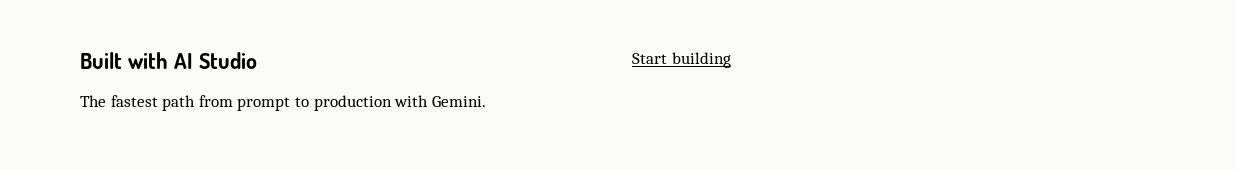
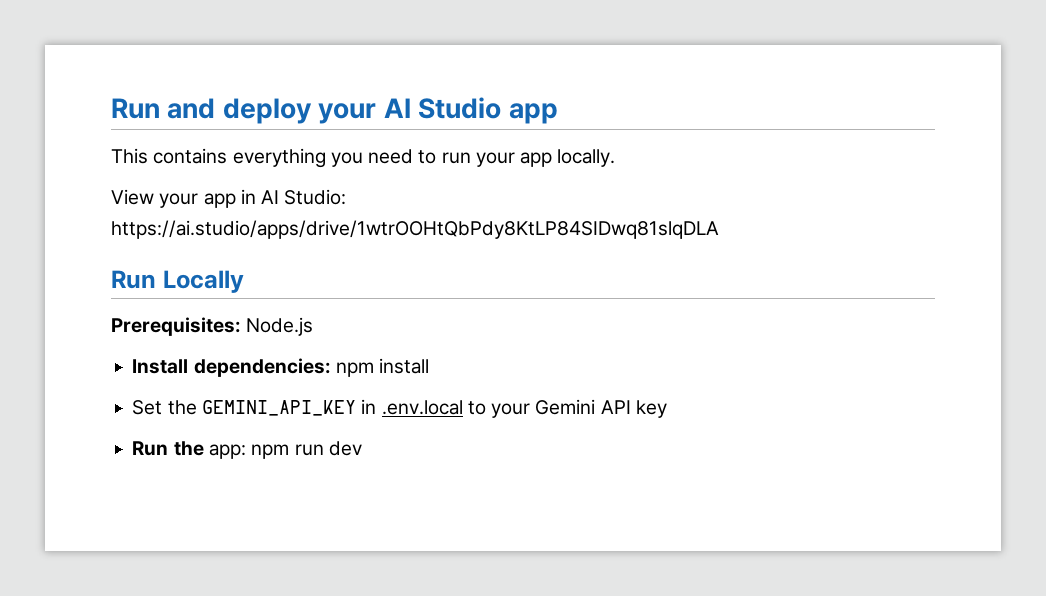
[80,52,257,69] [80,95,486,111] [632,52,731,68] Built with AI Studio // The fastest path from prompt to production with Gemini. // Start building -> [111,97,558,124] [111,148,616,168] [111,189,347,208] [111,220,719,239] [111,270,244,293] [111,317,314,336] [132,358,430,377] [132,399,667,418] [132,441,362,459] Run and deploy your AI Studio app // This contains everything you need to run your app locally. // View your app in AI Studio: https://ai.studio/apps/drive/1wtrOOHtQbPdy8KtLP84SIDwq81slqDLA // Run Locally // Prerequisites: Node.js // Install dependencies: npm install // Set the GEMINI_API_KEY in .env.local to your Gemini API key // Run the app: npm run dev

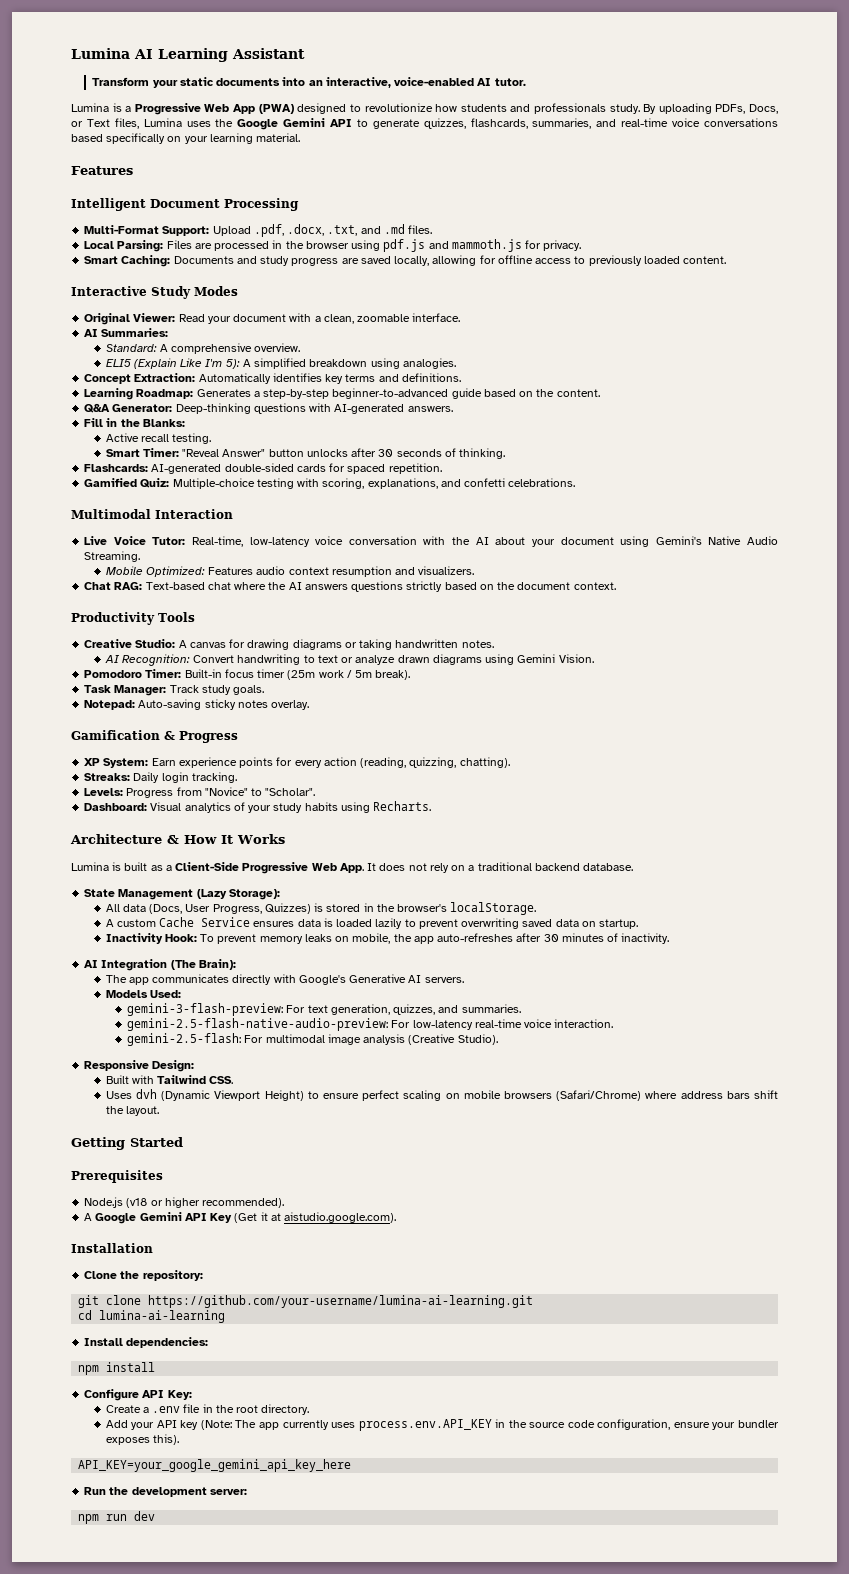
[111,97,558,124] [111,148,616,168] [111,189,347,208] [111,220,719,239] [111,270,244,293] [111,317,314,336] Run and deploy your AI Studio app // This contains everything you need to run your app locally. // View your app in AI Studio: https://ai.studio/apps/drive/1wtrOOHtQbPdy8KtLP84SIDwq81slqDLA // Run Locally // Prerequisites: Node.js -> [71,48,305,62] [92,77,526,88] [71,103,778,115] [71,118,778,130] [71,133,301,144] [71,166,133,175] [71,198,299,211] [84,224,433,237] [84,239,582,252] [84,255,727,267] [71,286,238,299] [84,313,461,325] [84,328,169,337] [105,343,301,354] [105,358,456,369] [84,373,461,384] [84,388,600,400] [84,403,453,414] [84,418,185,427] [105,433,212,444] [105,448,506,459] [84,463,442,474] [84,478,576,489] [71,509,233,519] [84,536,778,547] [84,551,141,562] [105,566,475,577] [84,581,616,592] [71,612,195,625] [84,639,494,650] [104,654,594,666] [84,669,411,680] [84,685,265,696] [84,699,310,710] [71,730,238,743] [84,757,510,768] [84,772,237,783] [84,787,316,798] [84,801,432,813] [70,834,285,844] [71,862,634,874] [84,889,280,900] [105,902,537,915] [105,917,639,929] [105,933,670,944] [84,959,236,971] [105,974,464,985] [105,990,181,998] [127,1003,521,1016] [127,1018,614,1031] [127,1033,498,1046] [84,1060,195,1072] [105,1075,234,1084] [105,1089,778,1101] [105,1106,159,1116] [71,1137,183,1150] [71,1170,163,1183] [84,1197,285,1208] [84,1212,397,1224] [71,1243,153,1253] [84,1270,203,1281] [78,1295,534,1308] [78,1310,226,1323] Lumina AI Learning Assistant // Transform your static documents into an interactive, voice-enabled AI tutor. // Lumina is a Progressive Web App (PWA) designed to revolutionize how students and professionals study. By uploading PDFs, Docs, or Text files, Lumina uses the Google Gemini API to generate quizzes, flashcards, summaries, and real-time voice conversations based specifically on your learning material. // Features // Intelligent Document Processing // Multi-Format Support: Upload .pdf, .docx, .txt, and .md files. // Local Parsing: Files are processed in the browser using pdf.js and mammoth.js for privacy. // Smart Caching: Documents and study progress are saved locally, allowing for offline access to previously loaded content. // Interactive Study Modes // Original Viewer: Read your document with a clean, zoomable interface. // AI Summaries: // Standard: A comprehensive overview. // ELI5 (Explain Like I'm 5): A simplified breakdown using analogies. // Concept Extraction: Automatically identifies key terms and definitions. // Learning Roadmap: Generates a step-by-step beginner-to-advanced guide based on the content. // Q&A Generator: Deep-thinking questions with AI-generated answers. // Fill in the Blanks: // Active recall testing. // Smart Timer: "Reveal Answer" button unlocks after 30 seconds of thinking. // Flashcards: AI-generated double-sided cards for spaced repetition. // Gamified Quiz: Multiple-choice testing with scoring, explanations, and confetti celebrations. // Multimodal Interaction // Live Voice Tutor: Real-time, low-latency voice conversation with the AI about your document using Gemini's Native Audio Streaming. // Mobile Optimized: Features audio context resumption and visualizers. // Chat RAG: Text-based chat where the AI answers questions strictly based on the document context. // Productivity Tools // Creative Studio: A canvas for drawing diagrams or taking handwritten notes. // AI Recognition: Convert handwriting to text or analyze drawn diagrams using Gemini Vision. // Pomodoro Timer: Built-in focus timer (25m work / 5m break). // Task Manager: Track study goals. // Notepad: Auto-saving sticky notes overlay. // Gamification & Progress // XP System: Earn experience points for every action (reading, quizzing, chatting). // Streaks: Daily login tracking. // Levels: Progress from "Novice" to "Scholar". // Dashboard: Visual analytics of your study habits using Recharts. // Architecture & How It Works // Lumina is built as a Client-Side Progressive Web App. It does not rely on a traditional backend database. // State Management (Lazy Storage): // All data (Docs, User Progress, Quizzes) is stored in the browser's localStorage. // A custom Cache Service ensures data is loaded lazily to prevent overwriting saved data on startup. // Inactivity Hook: To prevent memory leaks on mobile, the app auto-refreshes after 30 minutes of inactivity. // AI Integration (The Brain): // The app communicates directly with Google's Generative AI servers. // Models Used: // gemini-3-flash-preview: For text generation, quizzes, and summaries. // gemini-2.5-flash-native-audio-preview: For low-latency real-time voice interaction. // gemini-2.5-flash: For multimodal image analysis (Creative Studio). // Responsive Design: // Built with Tailwind CSS. // Uses dvh (Dynamic Viewport Height) to ensure perfect scaling on mobile browsers (Safari/Chrome) where address bars shift the layout. // Getting Started // Prerequisites // Node.js (v18 or higher recommended). // A Google Gemini API Key (Get it at aistudio.google.com). // Installation // Clone the repository: // git clone https://github.com/your-username/lumina-ai-learning.git // cd lumina-ai-learning
(331, 367) none -> (209, 1342) //
[132,399,667,418] Set the GEMINI_API_KEY in .env.local to your Gemini API key -> [84,1389,192,1401] [105,1404,310,1415] [105,1419,779,1431] [105,1434,179,1445] [78,1459,352,1472] Configure API Key: // Create a .env file in the root directory. // Add your API key (Note: The app currently uses process.env.API_KEY in the source code configuration, ensure your bundler exposes this). // API_KEY=your_google_gemini_api_key_here
[208,444,246,459] app: -> [131,1487,247,1497] development server: //

